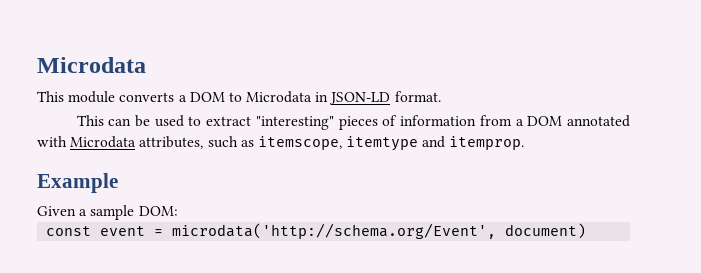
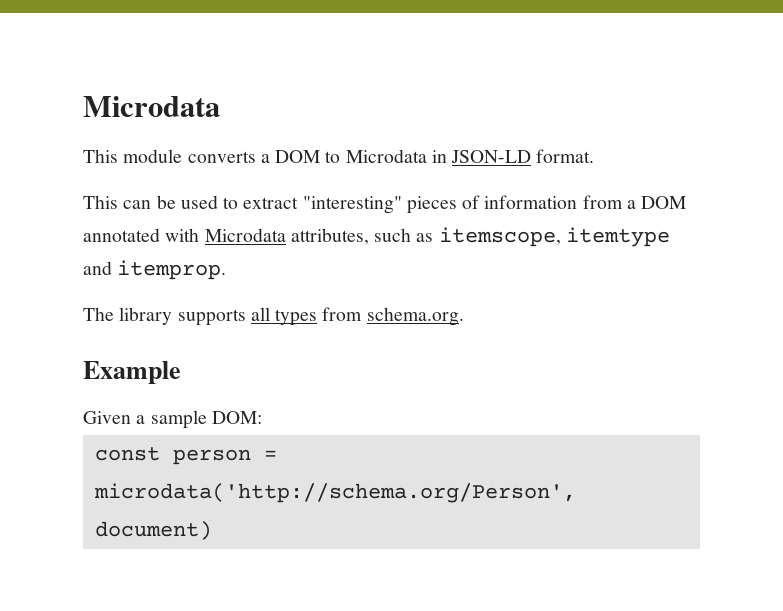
(525, 143) none -> [83,307,464,326] // The library supports all types from schema.org.
[100,223,497,239] event = microdata('http://schema.org/Event', -> [172,449,277,465] [93,483,576,503] person = microdata('http://schema.org/Person',

